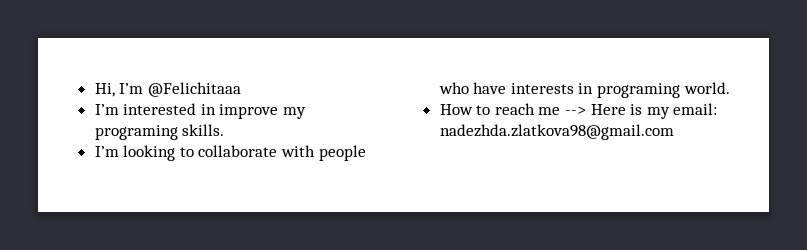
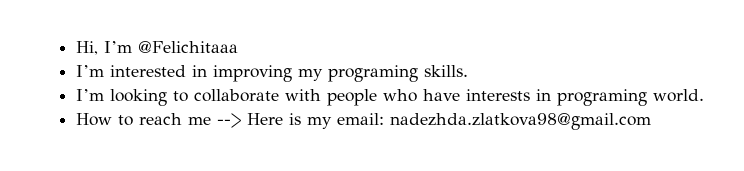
[219,104,279,119] improve -> [213,65,293,82] improving

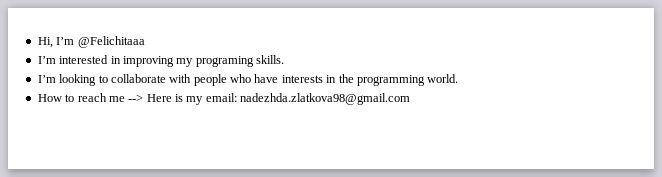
[557,89,648,106] programing -> [338,74,425,86] the programming

